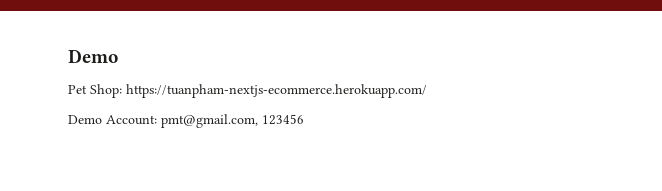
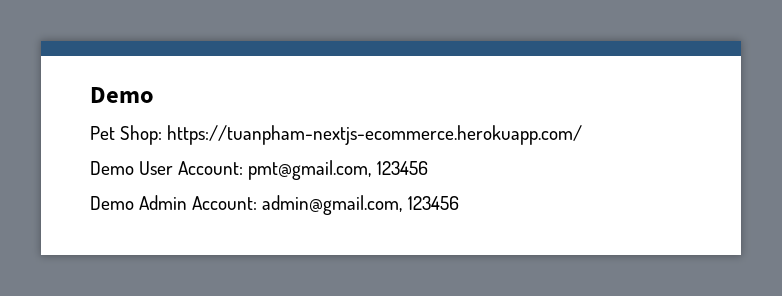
(102, 119) none -> [139,161,174,175] User
(304, 119) none -> [90,195,459,215] // Demo Admin Account: admin@gmail.com, 123456

